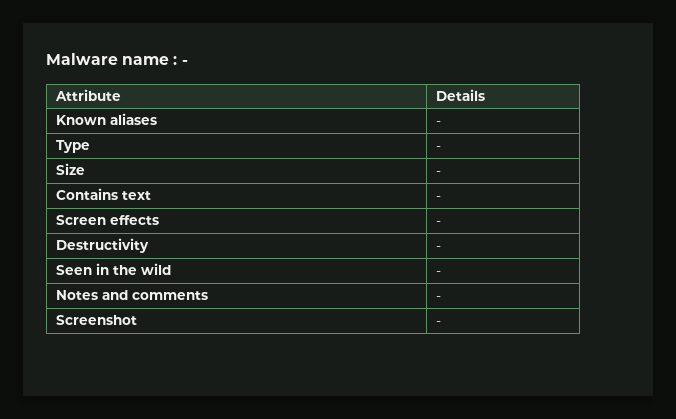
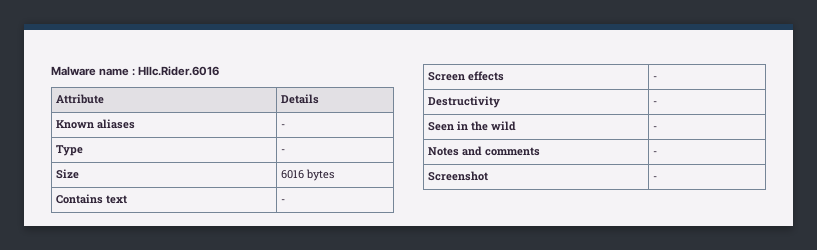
[181,60,188,65] - -> [138,66,220,76] Hllc.Rider.6016
[435,171,441,175] - -> [280,169,334,181] 6016 bytes

